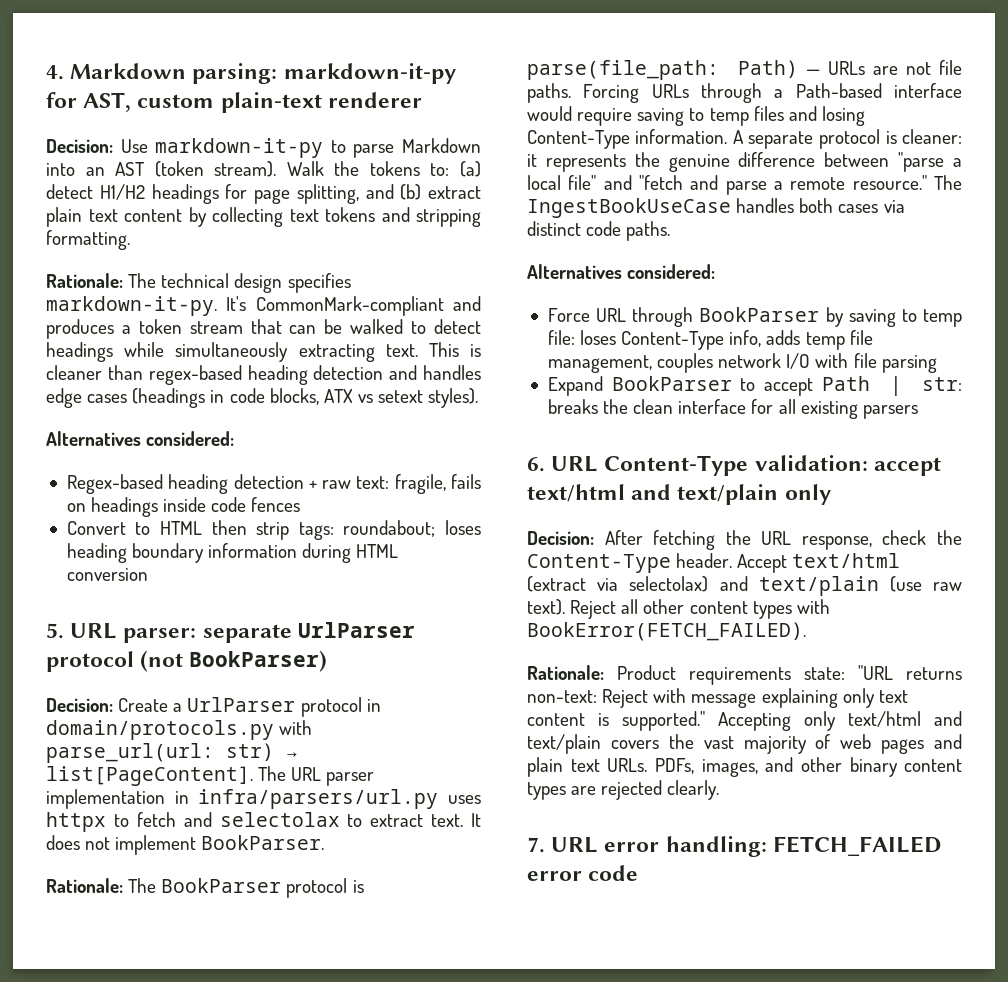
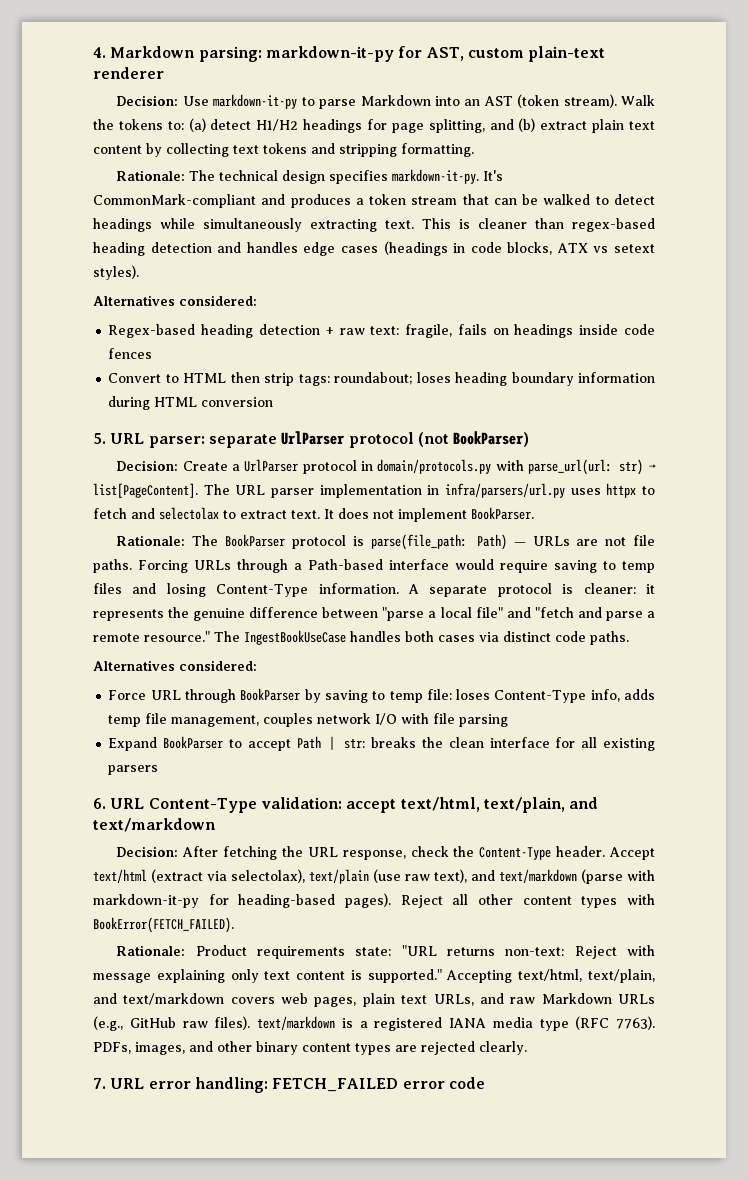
[527,484,831,505] text/html and text/plain only -> [400,797,599,813] [93,818,216,832] text/html, text/plain, and text/markdown
[629,576,748,592] selectolax) and -> [231,869,305,883] selectolax),
[527,599,565,615] text). -> [434,869,655,884] [93,893,391,908] text), and text/markdown (parse with markdown-it-py for heading-based pages).
[803,711,962,731] [527,734,962,754] [527,757,648,777] only text/html and text/plain covers the vast majority of web pages and plain text URLs. -> [518,969,655,983] [93,993,656,1007] [93,1016,655,1031] text/html, text/plain, and text/markdown covers web pages, plain text URLs, and raw Markdown URLs (e.g., GitHub raw files). text/markdown is a registered IANA media type (RFC 7763).

